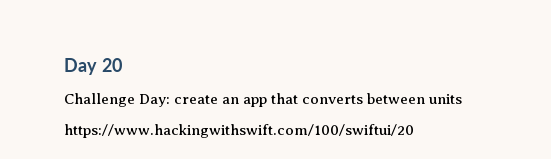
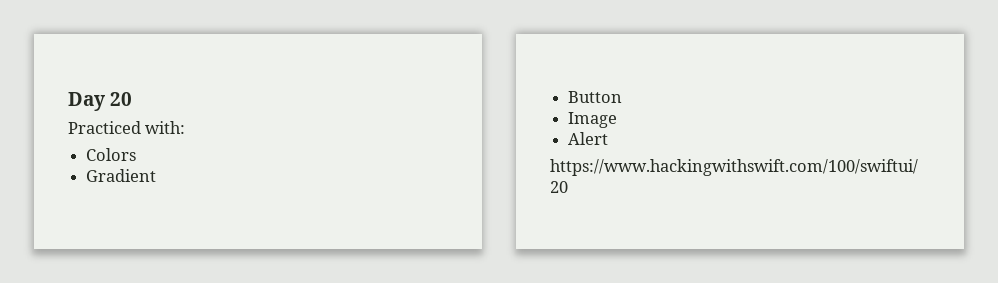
[64,93,463,107] Challenge Day: create an app that converts between units -> [68,121,186,134] [86,148,137,161] [86,169,157,182] [568,91,623,103] [568,112,618,128] [568,132,609,145] Practiced with: // Colors // Gradient // Button // Image // Alert

